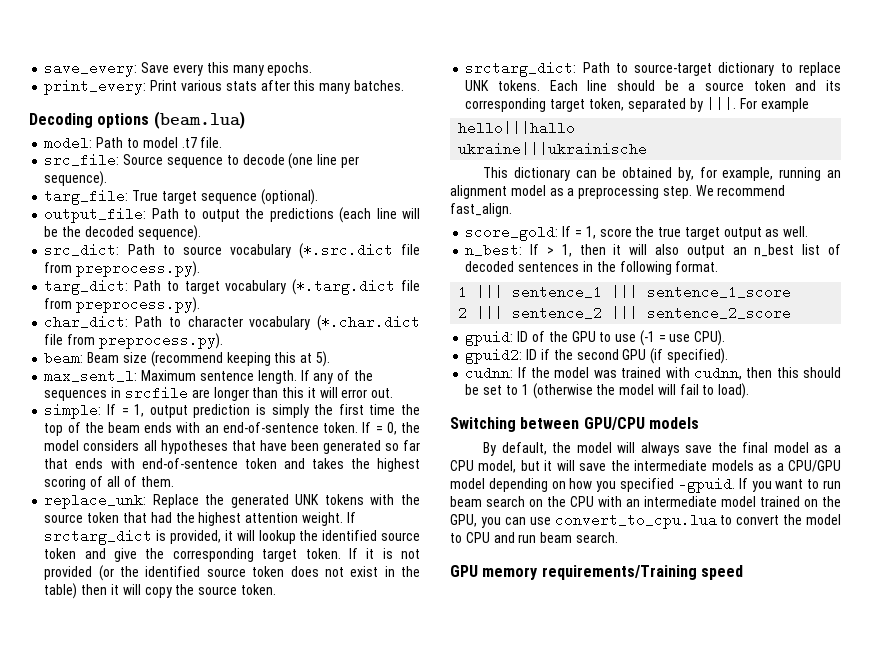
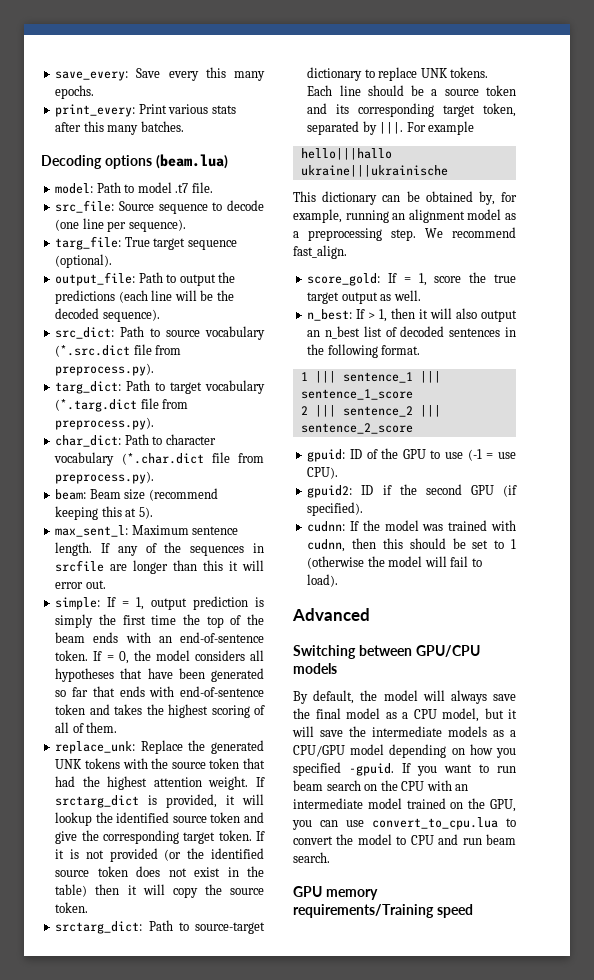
(750, 391) none -> [292,608,370,621] // Advanced

